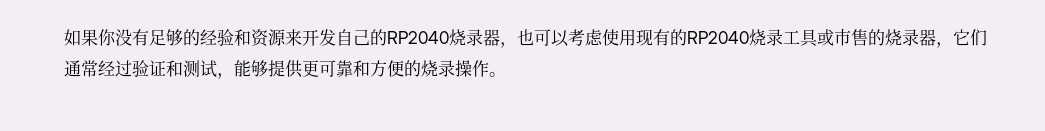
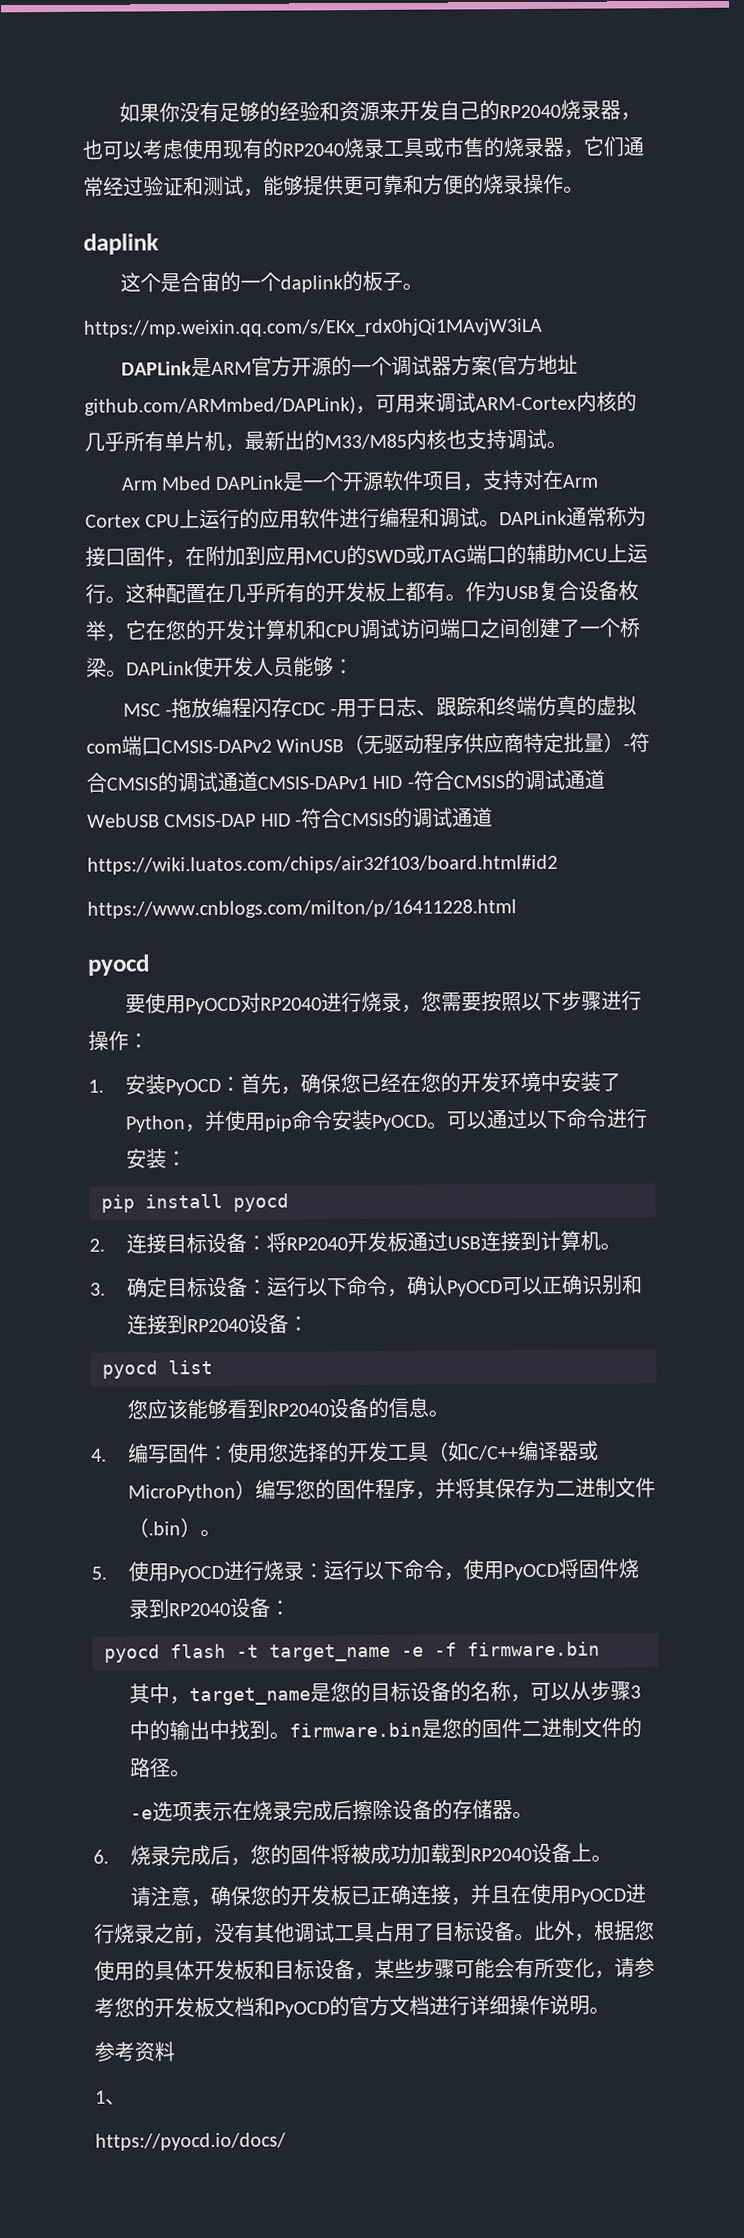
(506, 74) none -> [83,233,159,255] [119,270,423,293] [83,317,543,339] [120,354,578,378] [84,391,637,416] [84,428,567,452] [120,469,600,492] [85,506,648,530] [85,543,648,568] [85,580,639,604] [85,617,640,642] [86,656,354,678] [122,695,638,719] [86,732,651,756] [86,769,605,793] [87,807,494,829] [87,854,558,875] [87,899,517,919] [87,954,150,976] [124,990,642,1015] [88,1030,149,1051] [88,1071,622,1096] [125,1108,649,1133] [126,1148,188,1169] [101,1193,289,1213] [89,1230,622,1254] [90,1274,644,1298] [127,1313,310,1335] [102,1360,213,1379] [127,1397,450,1420] [91,1440,600,1464] [128,1477,657,1502] [128,1517,222,1538] [91,1558,640,1583] [129,1597,292,1619] [104,1641,600,1663] [129,1680,642,1706] [129,1717,643,1741] [130,1757,192,1778] [130,1799,534,1822] [93,1842,613,1866] [129,1883,646,1908] [94,1920,655,1945] [94,1957,655,1981] [94,1994,610,2018] [94,2041,175,2062] [95,2090,126,2105] [95,2132,286,2151] // daplink // 这个是合宙的一个daplink的板子。 // https://mp.weixin.qq.com/s/EKx_rdx0hjQi1MAvjW3iLA // DAPLink是ARM官方开源的一个调试器方案(官方地址github.com/ARMmbed/DAPLink)，可用来调试ARM-Cortex内核的几乎所有单片机，最新出的M33/M85内核也支持调试。 // Arm Mbed DAPLink是一个开源软件项目，支持对在Arm Cortex CPU上运行的应用软件进行编程和调试。DAPLink通常称为接口固件，在附加到应用MCU的SWD或JTAG端口的辅助MCU上运行。这种配置在几乎所有的开发板上都有。作为USB复合设备枚举，它在您的开发计算机和CPU调试访问端口之间创建了一个桥梁。DAPLink使开发人员能够： // MSC -拖放编程闪存CDC -用于日志、跟踪和终端仿真的虚拟com端口CMSIS-DAPv2 WinUSB（无驱动程序供应商特定批量）-符合CMSIS的调试通道CMSIS-DAPv1 HID -符合CMSIS的调试通道WebUSB CMSIS-DAP HID -符合CMSIS的调试通道 // https://wiki.luatos.com/chips/air32f103/board.html#id2 // https://www.cnblogs.com/milton/p/16411228.html // pyocd // 要使用PyOCD对RP2040进行烧录，您需要按照以下步骤进行操作： // 1.安装PyOCD：首先，确保您已经在您的开发环境中安装了Python，并使用pip命令安装PyOCD。可以通过以下命令进行安装： // pip install pyocd // 2.连接目标设备：将RP2040开发板通过USB连接到计算机。 // 3.确定目标设备：运行以下命令，确认PyOCD可以正确识别和连接到RP2040设备： // pyocd list // 您应该能够看到RP2040设备的信息。 // 4.编写固件：使用您选择的开发工具（如C/C++编译器或MicroPython）编写您的固件程序，并将其保存为二进制文件（.bin）。 // 5.使用PyOCD进行烧录：运行以下命令，使用PyOCD将固件烧录到RP2040设备： // pyocd flash -t target_name -e -f firmware.bin // 其中，target_name是您的目标设备的名称，可以从步骤3中的输出中找到。firmware.bin是您的固件二进制文件的路径。 // -e选项表示在烧录完成后擦除设备的存储器。 // 6.烧录完成后，您的固件将被成功加载到RP2040设备上。 // 请注意，确保您的开发板已正确连接，并且在使用PyOCD进行烧录之前，没有其他调试工具占用了目标设备。此外，根据您使用的具体开发板和目标设备，某些步骤可能会有所变化，请参考您的开发板文档和PyOCD的官方文档进行详细操作说明。 // 参考资料 // 1、 // https://pyocd.io/docs/

